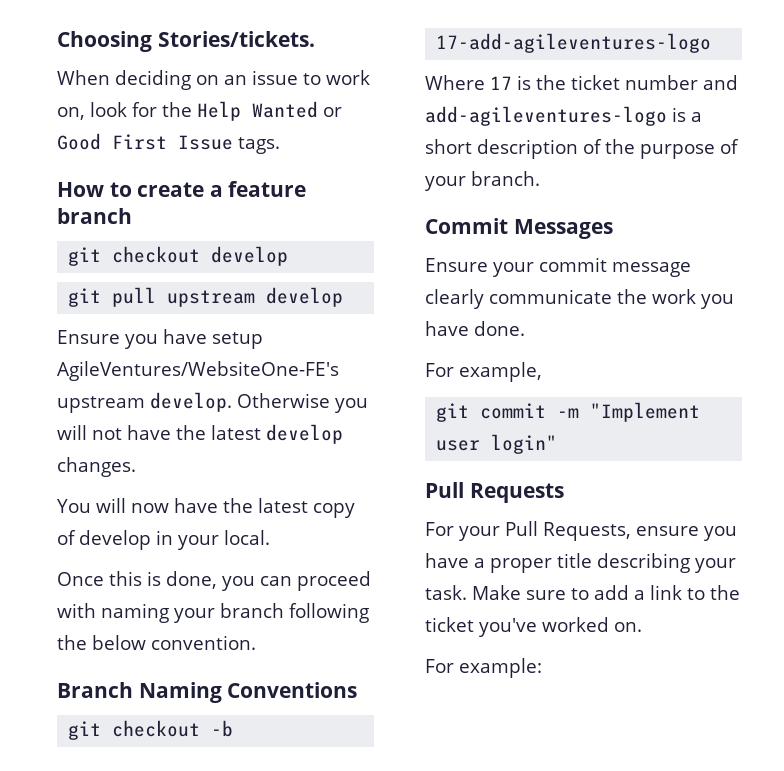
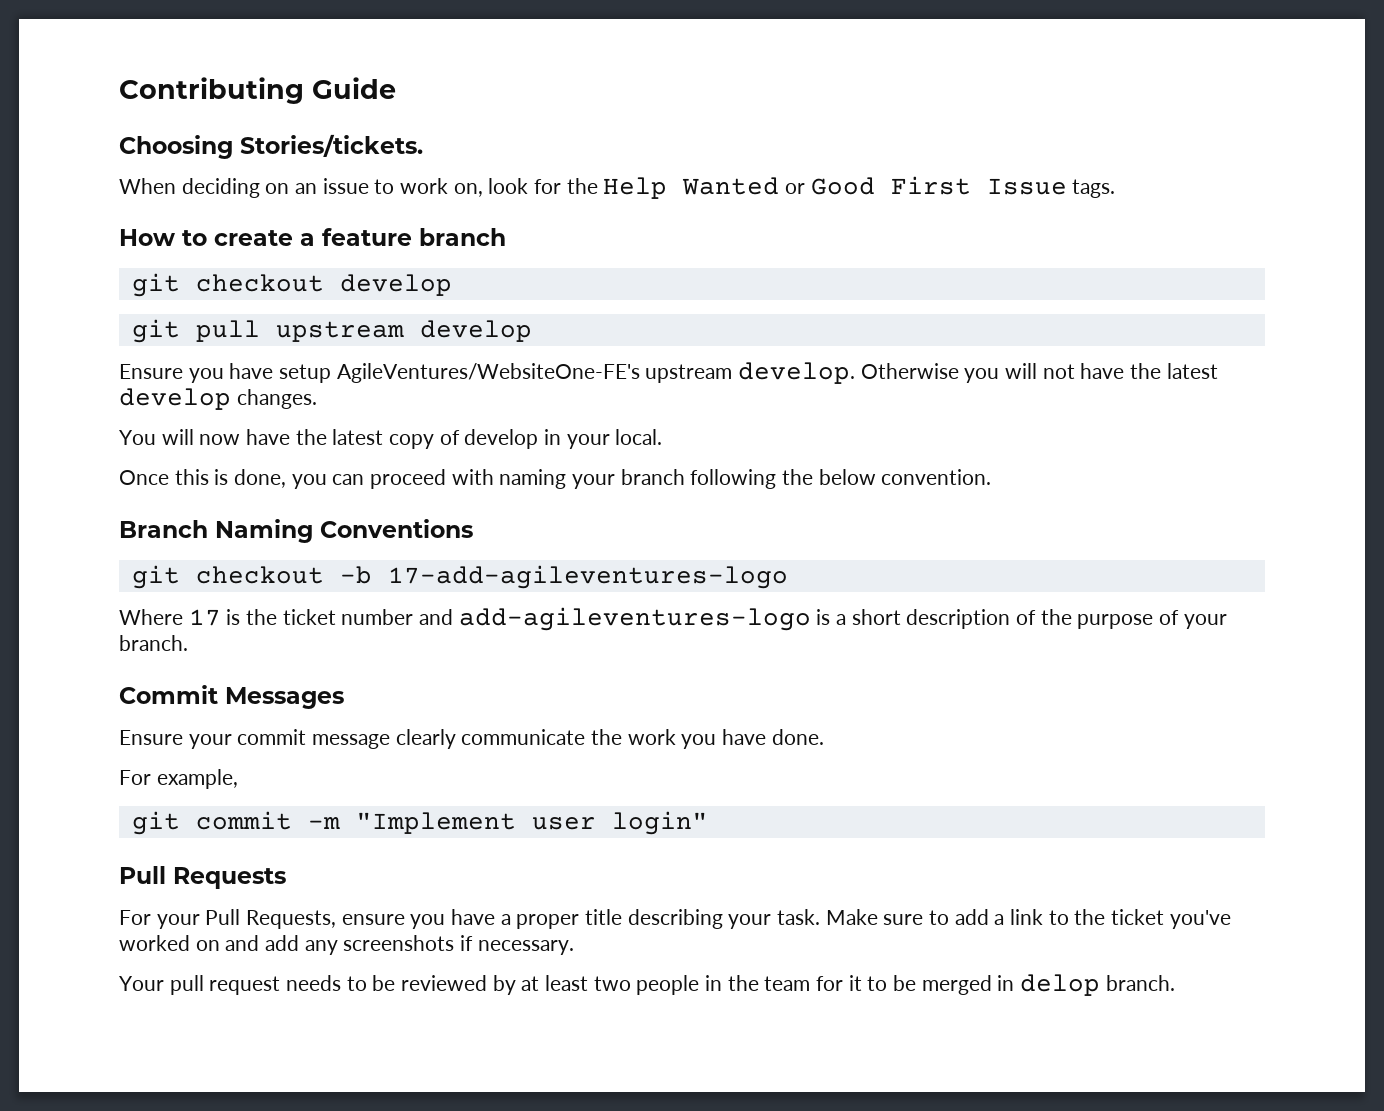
(57, 41) none -> [119,77,396,104] Contributing Guide //
[614,622,642,632] [425,658,542,678] on. // For example: -> [195,935,574,955] [119,974,1175,996] on and add any screenshots if necessary. // Your pull request needs to be reviewed by at least two people in the team for it to be merged in delop branch.

